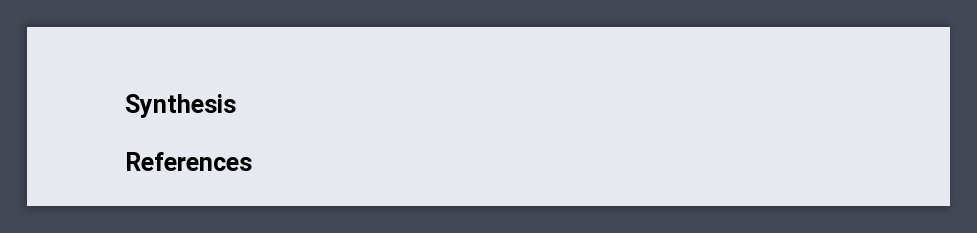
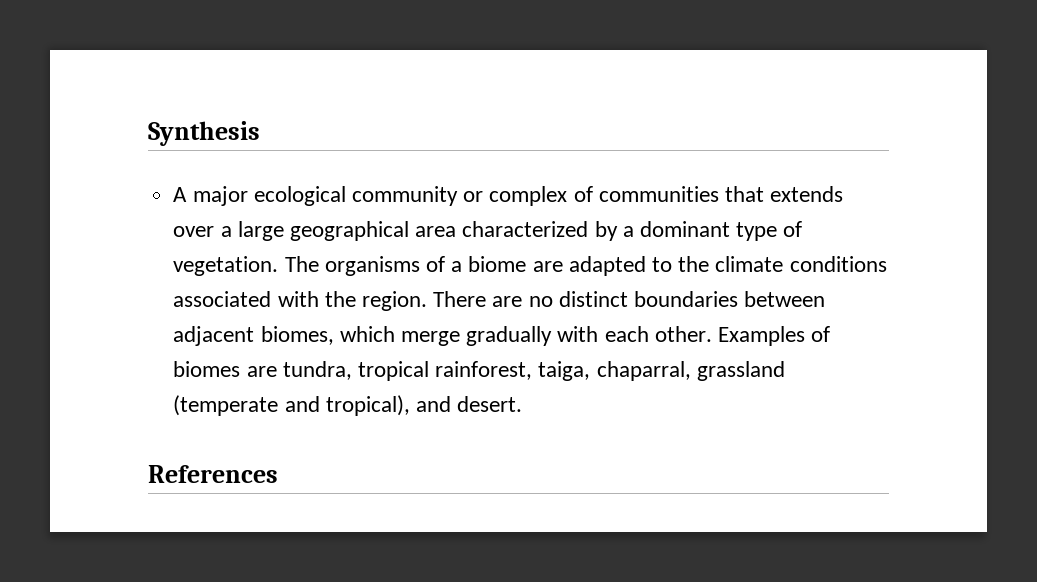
(236, 106) none -> [173,186,844,206] [173,221,803,241] [173,256,887,276] [173,291,826,311] [173,326,831,346] [173,361,785,381] [173,395,523,416] // A major ecological community or complex of communities that extends over a large geographical area characterized by a dominant type of vegetation. The organisms of a biome are adapted to the climate conditions associated with the region. There are no distinct boundaries between adjacent biomes, which merge gradually with each other. Examples of biomes are tundra, tropical rainforest, taiga, chaparral, grassland (temperate and tropical), and desert.

